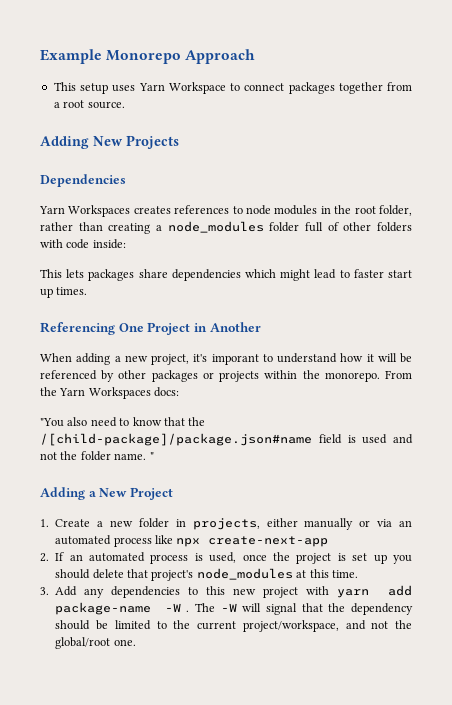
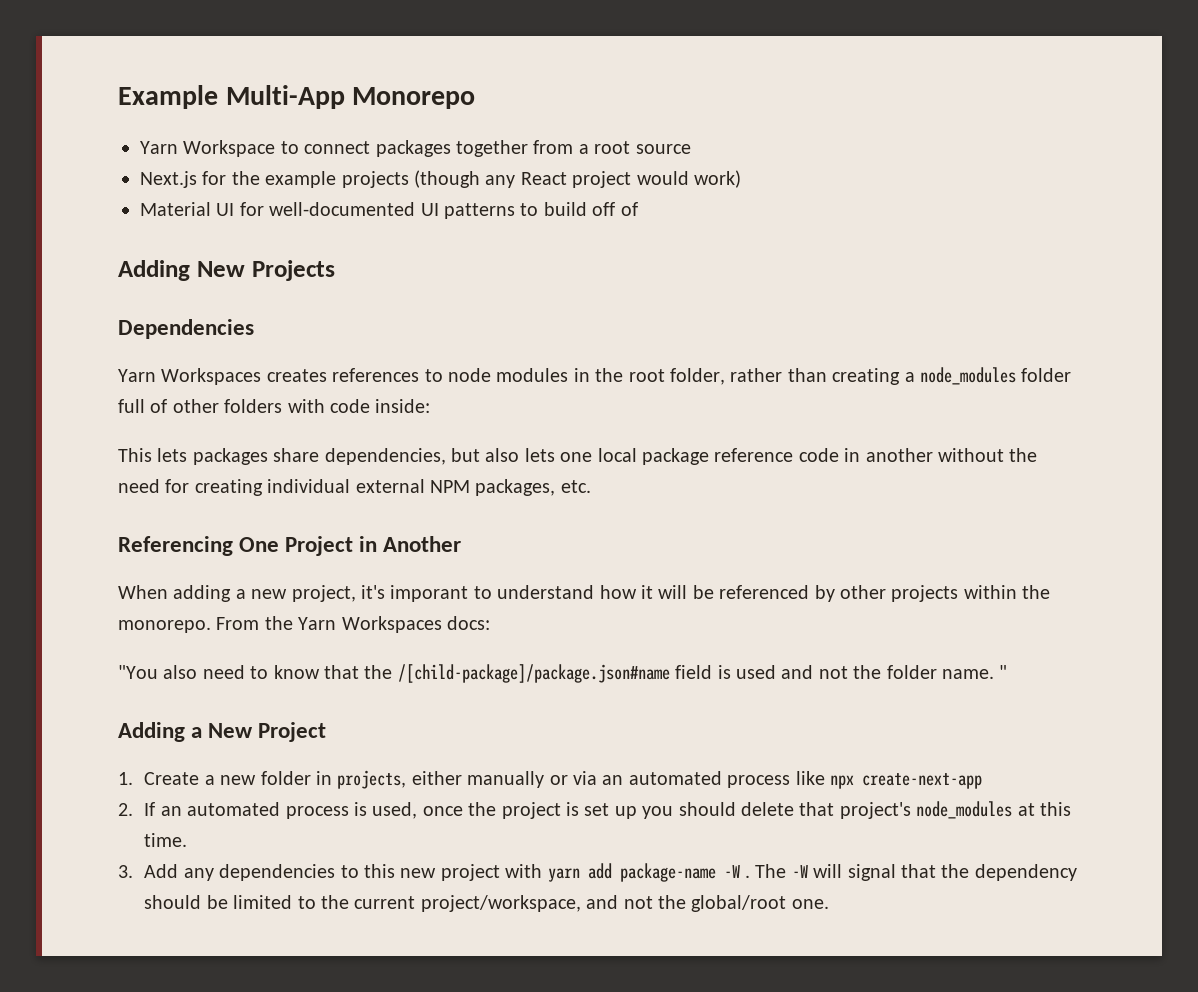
(102, 56) none -> [225,85,345,109] Multi-App
[185,49,256,64] [53,82,136,94] Approach // This setup uses -> (476, 98) //
[87,101,125,109] source. -> [635,144,691,154] [140,170,741,188] [140,202,638,219] source // Next.js for the example projects (though any React project would work) // Material UI for well-documented UI patterns to build off of
[171,269,412,281] [40,287,88,298] dependencies which might lead to faster start up times. -> [324,448,1038,465] [118,479,591,496] dependencies, but also lets one local package reference code in another without the need for creating individual external NPM packages, etc.
[151,370,214,382] packages or -> (886, 592) none

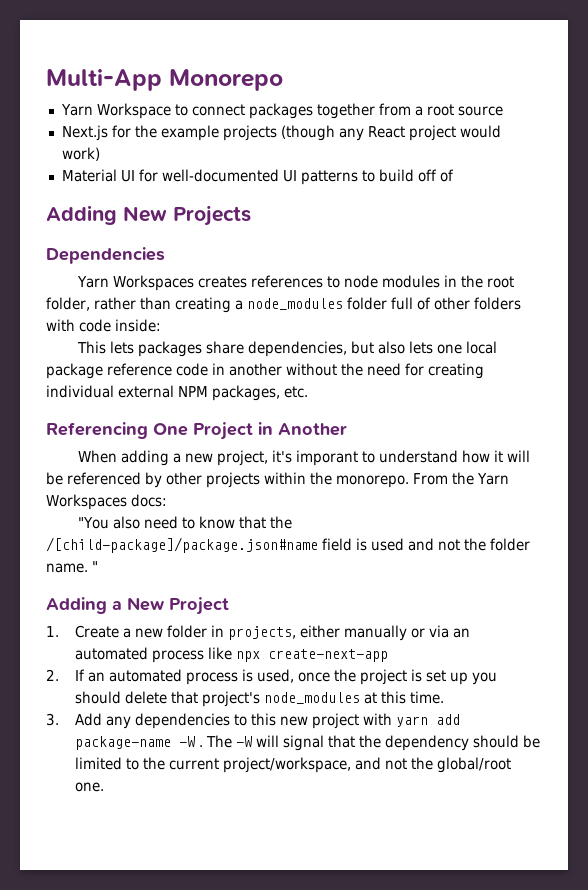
[118,85,218,109] Example -> (46, 80) none

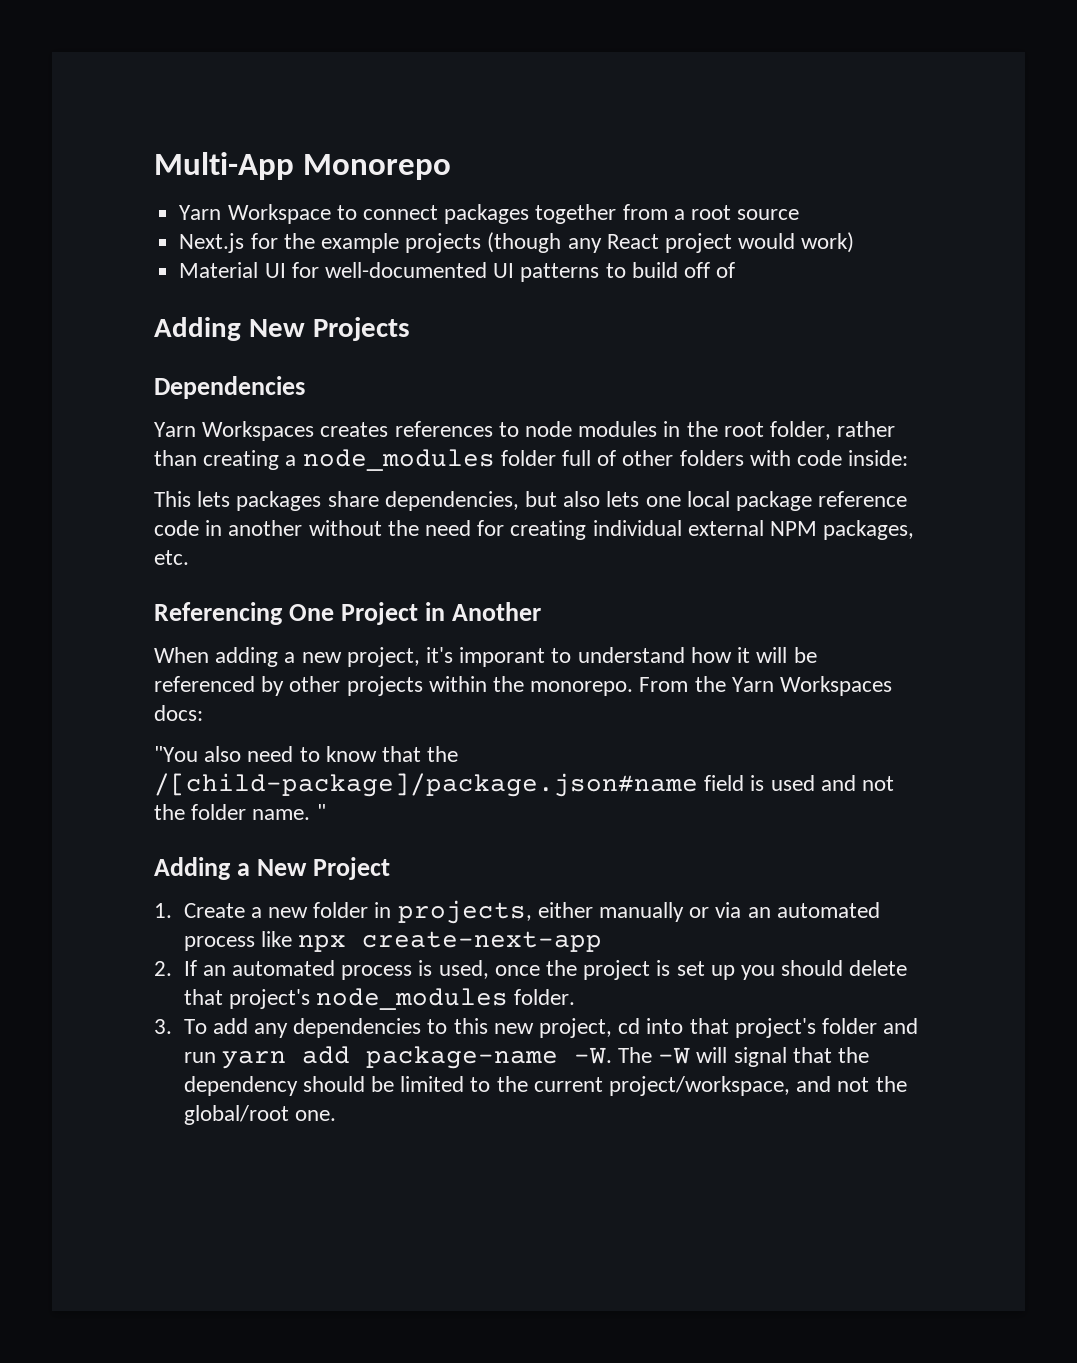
[363,691,444,704] at this time. -> [514,989,576,1005] folder.
[74,713,102,726] Add -> [183,1018,248,1034] To add
[311,713,392,729] project with -> [538,1018,919,1038] [183,1052,216,1063] project, cd into that project's folder and run
[178,736,203,747] -W . -> [573,1047,612,1064] -W.

